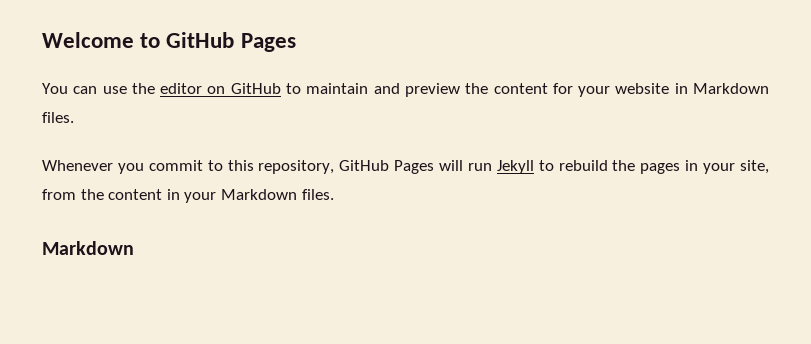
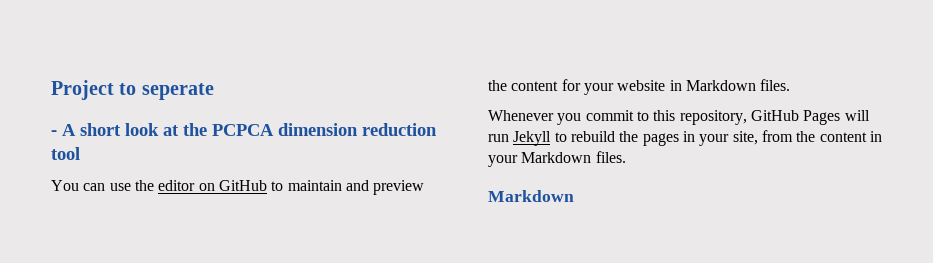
[42,32,296,52] Welcome to GitHub Pages -> [51,80,214,100] [51,123,437,136] [51,147,80,160] Project to seperate // - A short look at the PCPCA dimension reduction tool

